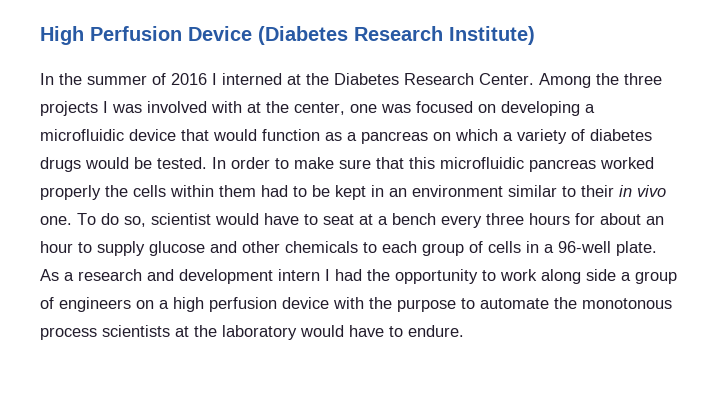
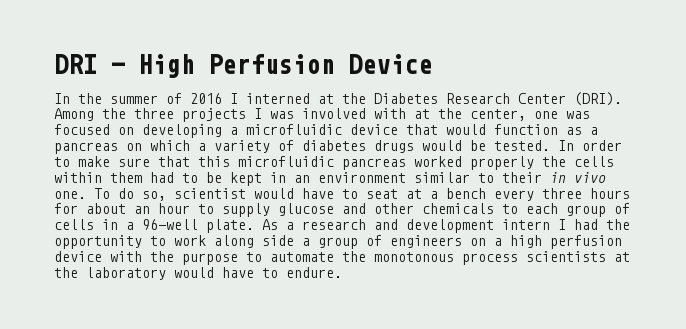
(40, 35) none -> [54,54,125,74] DRI -
[258,26,535,45] (Diabetes Research Institute) -> (432, 64) none
[479,73,534,85] Center. -> [518,92,622,106] Center (DRI).

